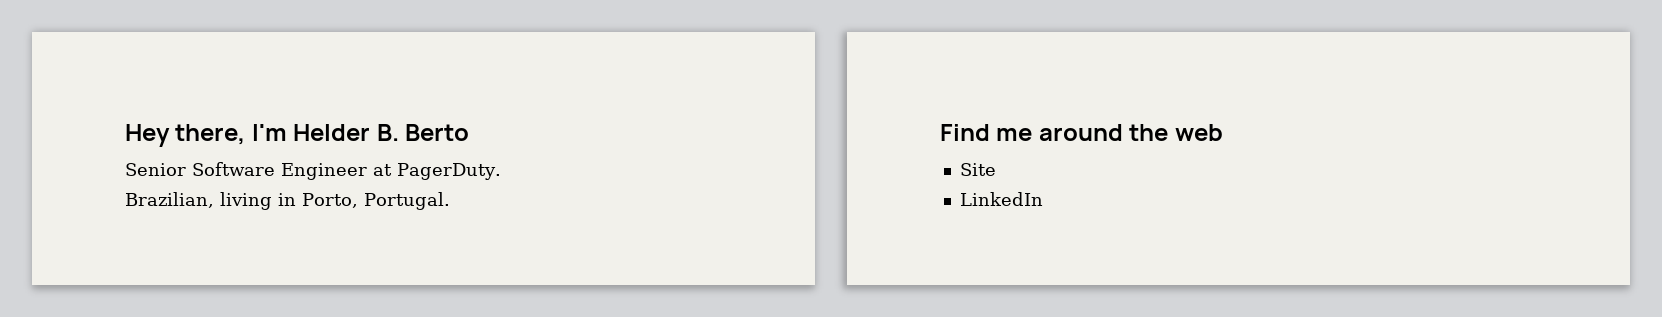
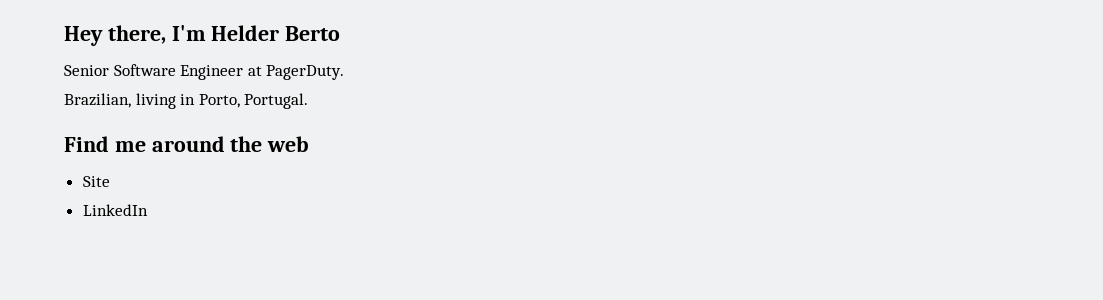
[376,124,399,141] B. -> (280, 33) none

